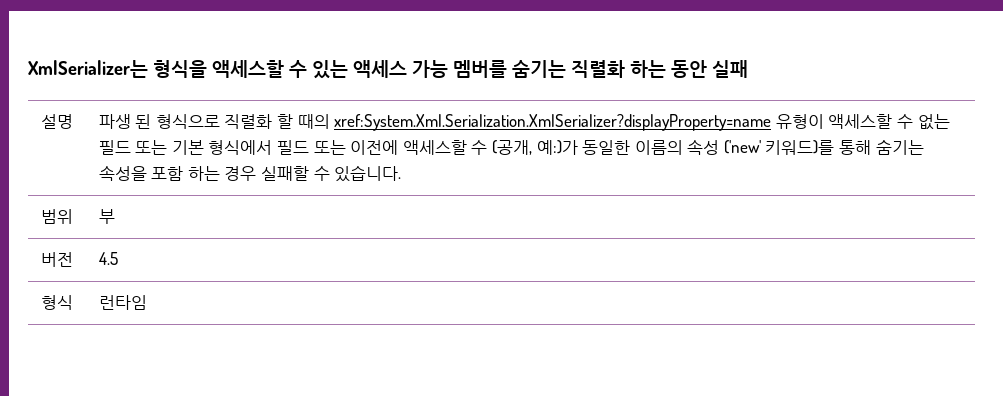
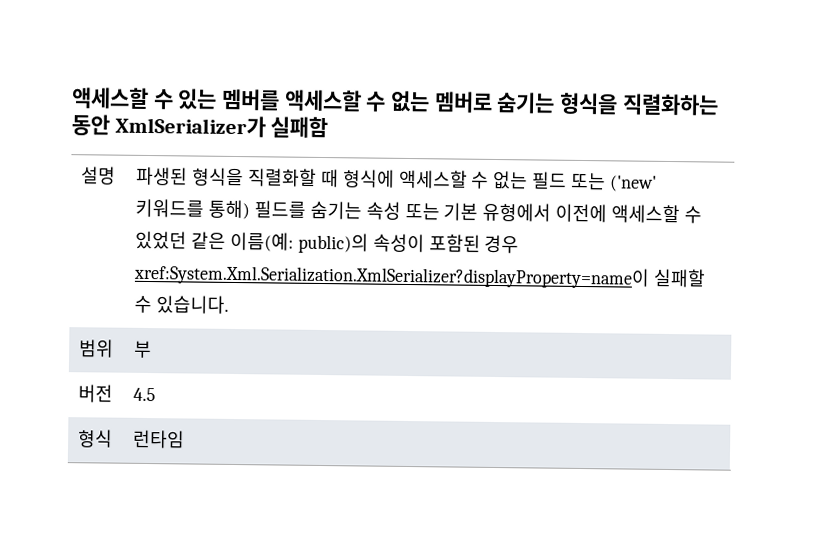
[28,60,207,78] XmlSerializer는 형식을 -> (71, 98) none
[352,60,748,78] [40,114,73,129] [98,114,824,131] 액세스 가능 멤버를 숨기는 직렬화 하는 동안 실패 // 설명 | 파생 된 형식으로 직렬화 할 때의 xref:System.Xml.Serialization.XmlSerializer?displayProperty=name 유형이 -> [221,88,719,116] [71,114,329,139] [81,166,117,185] [136,166,395,188] 멤버를 액세스할 수 없는 멤버로 숨기는 형식을 직렬화하는 동안 XmlSerializer가 실패함 // 설명 | 파생된 형식을 직렬화할 때 형식에
[171,139,924,155] [98,165,257,181] 기본 형식에서 필드 또는 이전에 액세스할 수 (공개, 예:)가 동일한 이름의 속성 ('new' 키워드)를 통해 숨기는 속성을 포함 하는 경우 -> [609,175,657,192] [135,198,702,224] [135,230,520,254] [133,262,651,289] ('new' 키워드를 통해) 필드를 숨기는 속성 또는 기본 유형에서 이전에 액세스할 수 있었던 같은 이름(예: public)의 속성이 포함된 경우 xref:System.Xml.Serialization.XmlSerializer?displayProperty=name이

